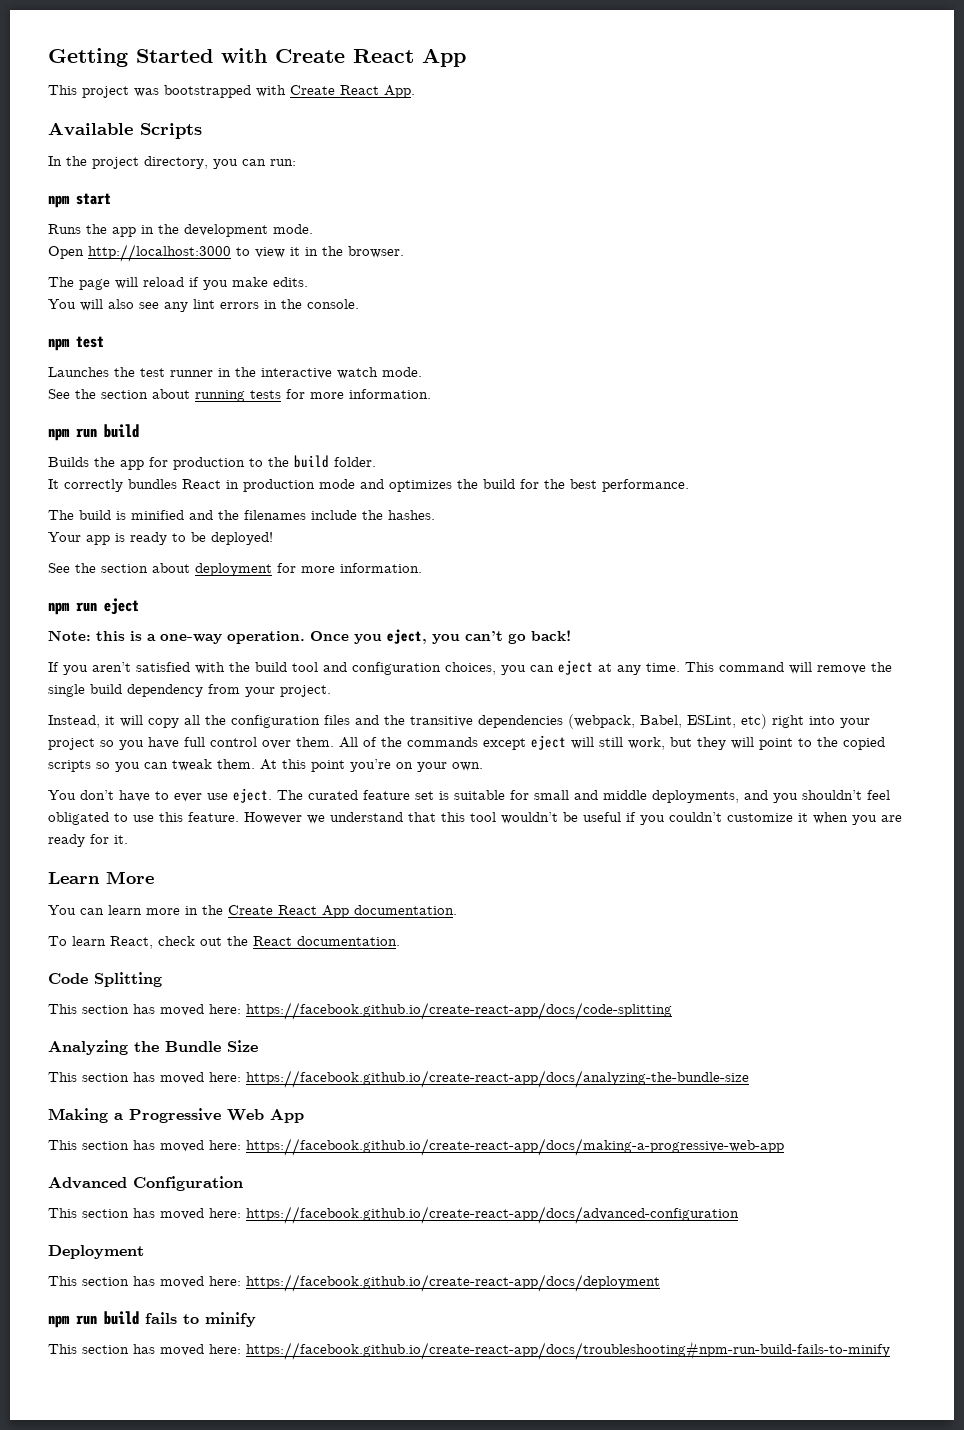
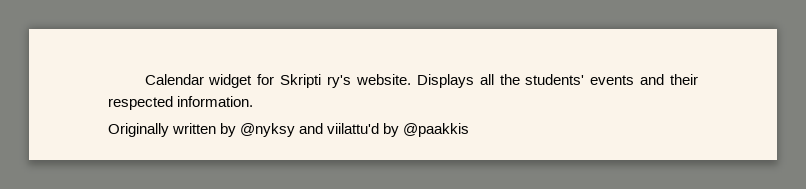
[48,48,466,67] [48,85,415,98] [48,122,202,139] [48,156,296,169] [48,193,111,208] [48,224,313,237] [48,244,404,262] [48,277,308,290] [48,299,359,312] [48,336,104,351] [48,367,422,379] [48,389,431,402] [48,424,139,441] [48,455,376,470] [48,479,689,492] [48,510,435,520] [48,532,273,545] [48,563,422,576] [48,598,139,615] [48,629,571,644] [48,660,892,675] [48,684,331,697] [48,714,870,729] [48,735,885,750] [48,759,483,772] [48,788,890,803] [48,812,902,825] [48,834,128,847] [48,871,154,884] [48,905,457,918] [48,936,400,949] [48,972,162,987] [48,1002,672,1020] [48,1040,258,1055] [48,1070,749,1088] [48,1108,304,1123] [48,1138,784,1156] [48,1176,243,1191] [48,1206,739,1224] [48,1245,144,1259] [48,1274,660,1292] [48,1311,256,1328] [48,1341,890,1360] Getting Started with Create React App // This project was bootstrapped with Create React App. // Available Scripts // In the project directory, you can run: // npm start // Runs the app in the development mode. // Open http://localhost:3000 to view it in the browser. // The page will reload if you make edits. // You will also see any lint errors in the console. // npm test // Launches the test runner in the interactive watch mode. // See the section about running tests for more information. // npm run build // Builds the app for production to the build folder. // It correctly bundles React in production mode and optimizes the build for the best performance. // The build is minified and the filenames include the hashes. // Your app is ready to be deployed! // See the section about deployment for more information. // npm run eject // Note: this is a one-way operation. Once you eject, you can’t go back! // If you aren’t satisfied with the build tool and configuration choices, you can eject at any time. This command will remove the single build dependency from your project. // Instead, it will copy all the configuration files and the transitive dependencies (webpack, Babel, ESLint, etc) right into your project so you have full control over them. All of the commands except eject will still work, but they will point to the copied scripts so you can tweak them. At this point you’re on your own. // You don’t have to ever use eject. The curated feature set is suitable for small and middle deployments, and you shouldn’t feel obligated to use this feature. However we understand that this tool wouldn’t be useful if you couldn’t customize it when you are ready for it. // Learn More // You can learn more in the Create React App documentation. // To learn React, check out the React documentation. // Code Splitting // This section has moved here: https://facebook.github.io/create-react-app/docs/code-splitting // Analyzing the Bundle Size // This section has moved here: https://facebook.github.io/create-react-app/docs/analyzing-the-bundle-size // Making a Progressive Web App // This section has moved here: https://facebook.github.io/create-react-app/docs/making-a-progressive-web-app // Advanced Configuration // This section has moved here: https://facebook.github.io/create-react-app/docs/advanced-configuration // Deployment // This section has moved here: https://facebook.github.io/create-react-app/docs/deployment // npm run build fails to minify // This section has moved here: https://facebook.github.io/create-react-app/docs/troubleshooting#npm-run-build-fails-to-minify -> [144,74,698,88] [108,96,254,110] [108,123,470,137] Calendar widget for Skripti ry's website. Displays all the students' events and their respected information. // Originally written by @nyksy and viilattu'd by @paakkis

